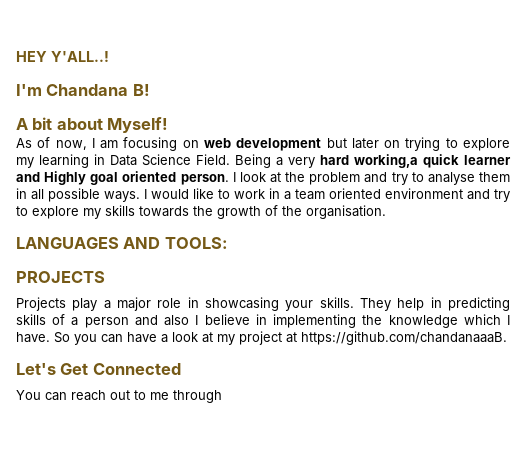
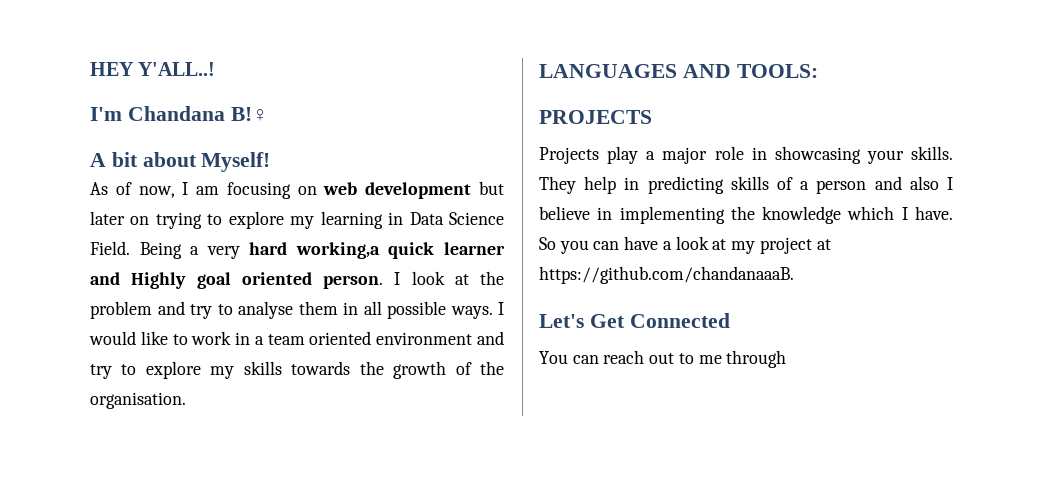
[132,84,150,96] B! -> [230,107,268,121] B!♀

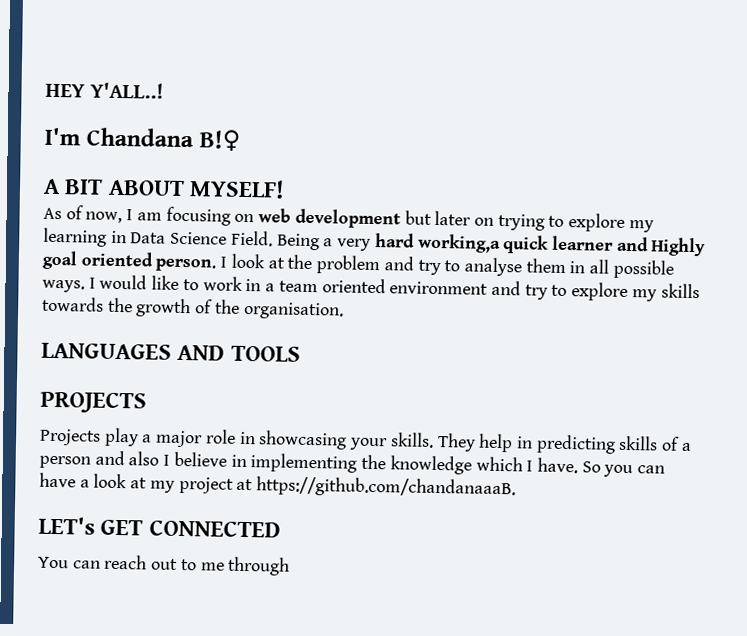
[111,152,271,172] bit about Myself! -> [64,179,286,199] BIT ABOUT MYSELF!
[736,64,818,78] TOOLS: -> [230,345,301,362] TOOLS
[539,313,730,328] Let's Get Connected -> [38,516,281,538] LET's GET CONNECTED

